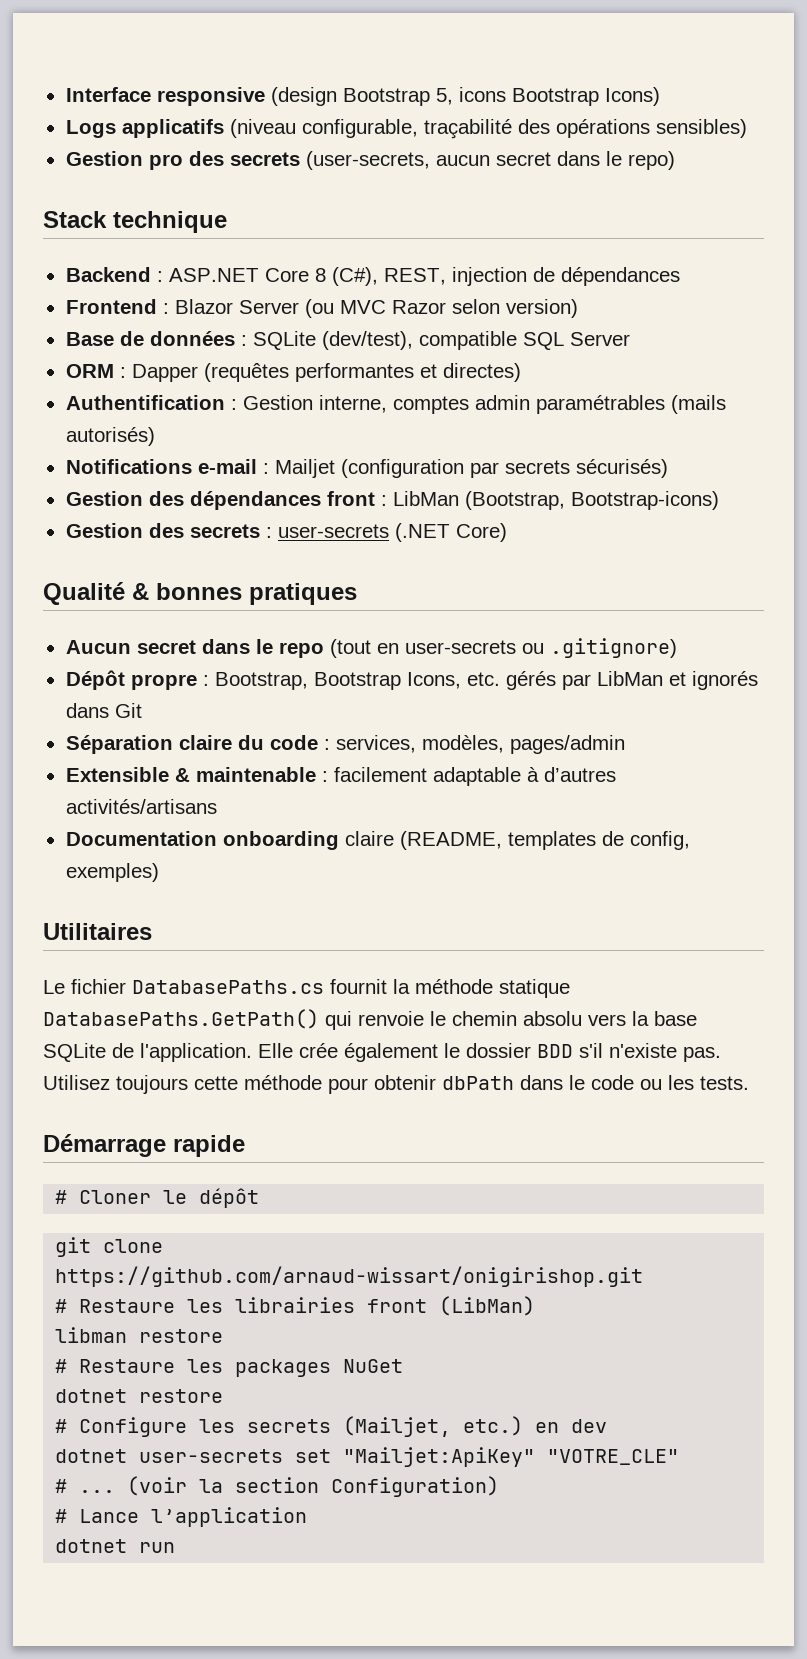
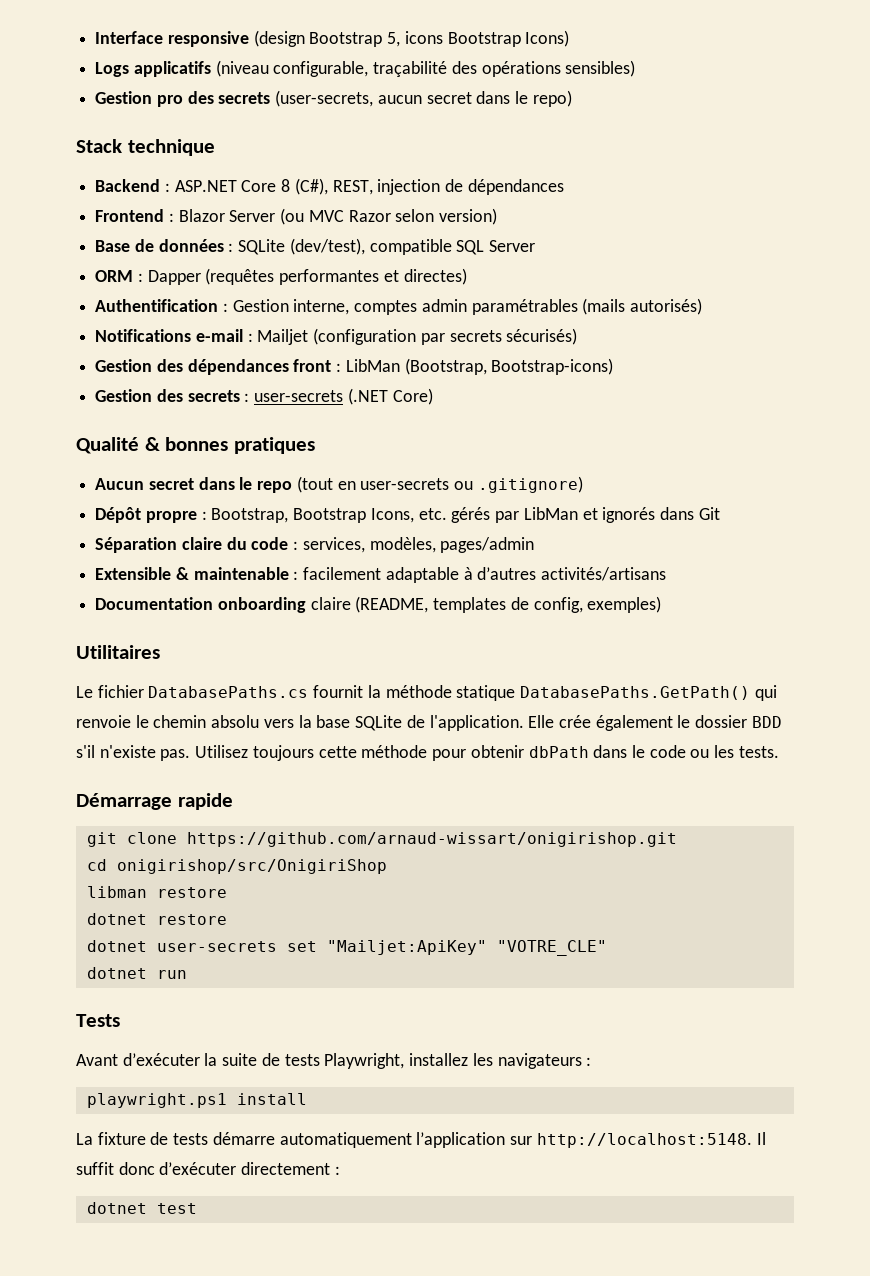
[55,1188,260,1208] // # Cloner le dépôt -> (233, 801) none
[55,1296,536,1316] [55,1327,224,1343] [55,1359,404,1377] [55,1389,224,1403] [55,1416,608,1437] # Restaure les librairies front (LibMan) // libman restore // # Restaure les packages NuGet // dotnet restore // # Configure les secrets (Mailjet, etc.) en dev -> [86,859,387,874] [86,886,227,898] [86,913,227,925] cd onigirishop/src/OnigiriShop // libman restore // dotnet restore
[55,1476,500,1497] [55,1507,308,1527] [55,1539,176,1553] # ... (voir la section Configuration) // # Lance l’application // dotnet run -> [86,967,187,979] [76,1014,120,1027] [76,1053,592,1069] [86,1093,307,1108] [76,1132,766,1148] [76,1162,340,1175] [86,1202,197,1214] dotnet run // Tests // Avant d’exécuter la suite de tests Playwright, installez les navigateurs : // playwright.ps1 install // La fixture de tests démarre automatiquement l’application sur http://localhost:5148. Il suffit donc d’exécuter directement : // dotnet test

